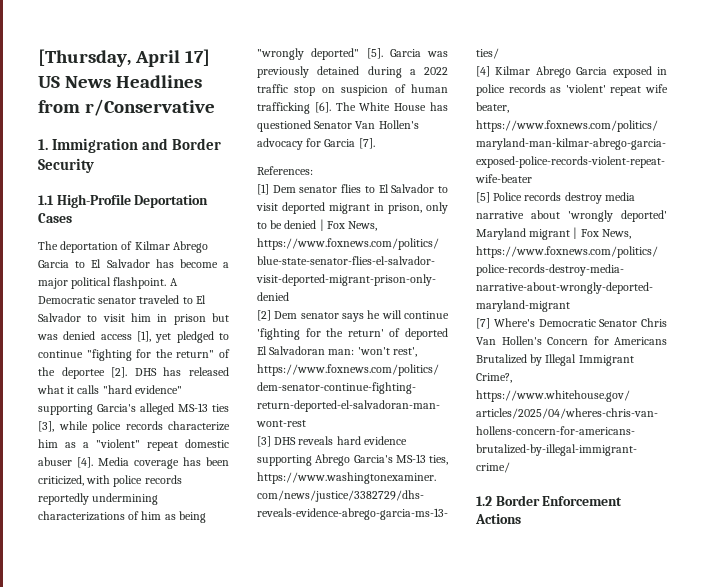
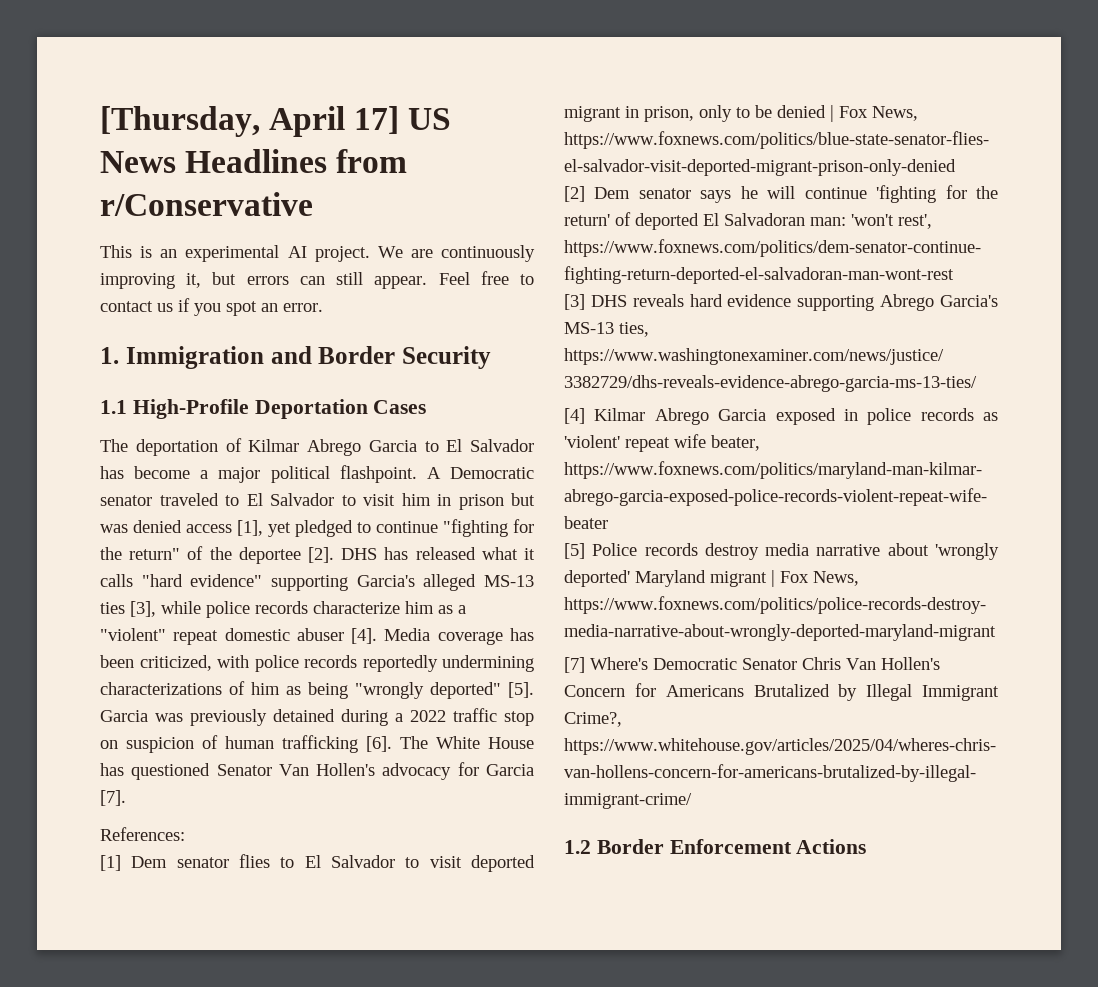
(216, 107) none -> [100,245,535,262] [100,271,534,289] [100,298,323,316] // This is an experimental AI project. We are continuously improving it, but errors can still appear. Feel free to contact us if you spot an error.

